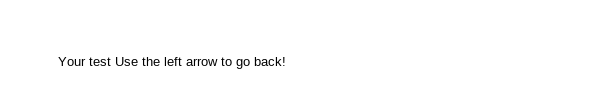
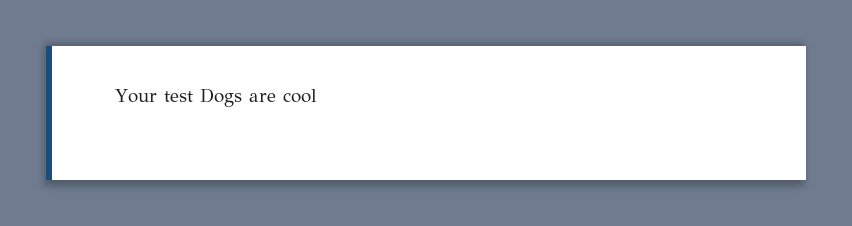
[115,57,286,69] Use the left arrow to go back! -> [199,88,317,107] Dogs are cool

